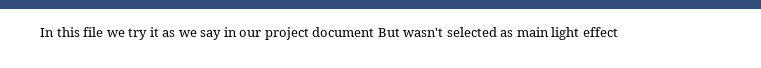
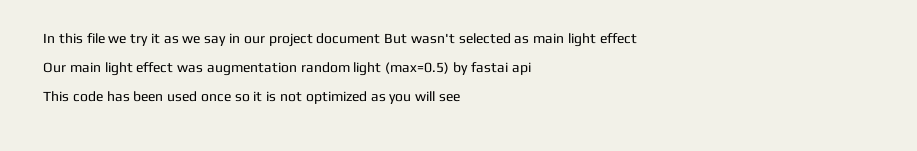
(618, 32) none -> [43,62,531,76] [43,91,460,104] // Our main light effect was augmentation random light (max=0.5) by fastai api // This code has been used once so it is not optimized as you will see

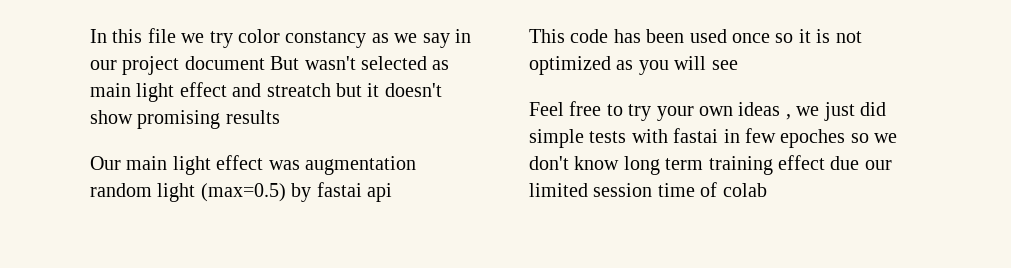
[150,33,160,44] it -> [238,29,367,48] color constancy
(637, 38) none -> [232,83,442,97] [90,110,280,129] and streatch but it doesn't show promising results
(460, 98) none -> [529,101,886,121] [529,128,898,148] [529,155,892,175] [529,182,767,197] // Feel free to try your own ideas , we just did simple tests with fastai in few epoches so we don't know long term training effect due our limited session time of colab

